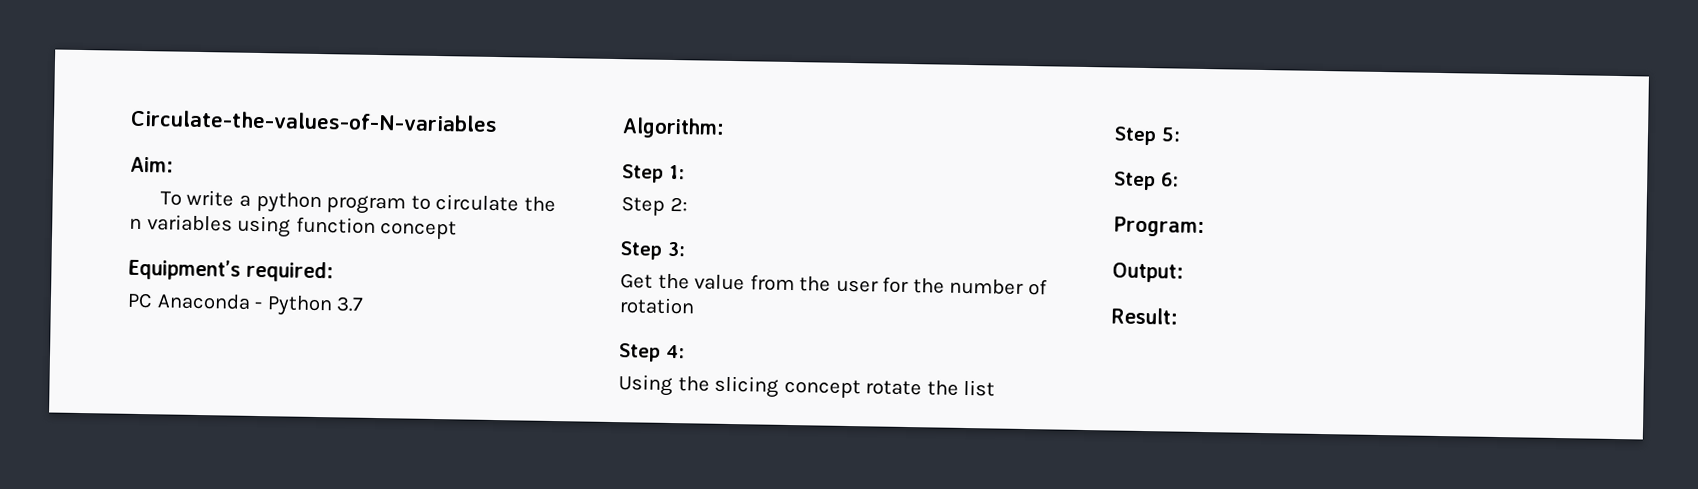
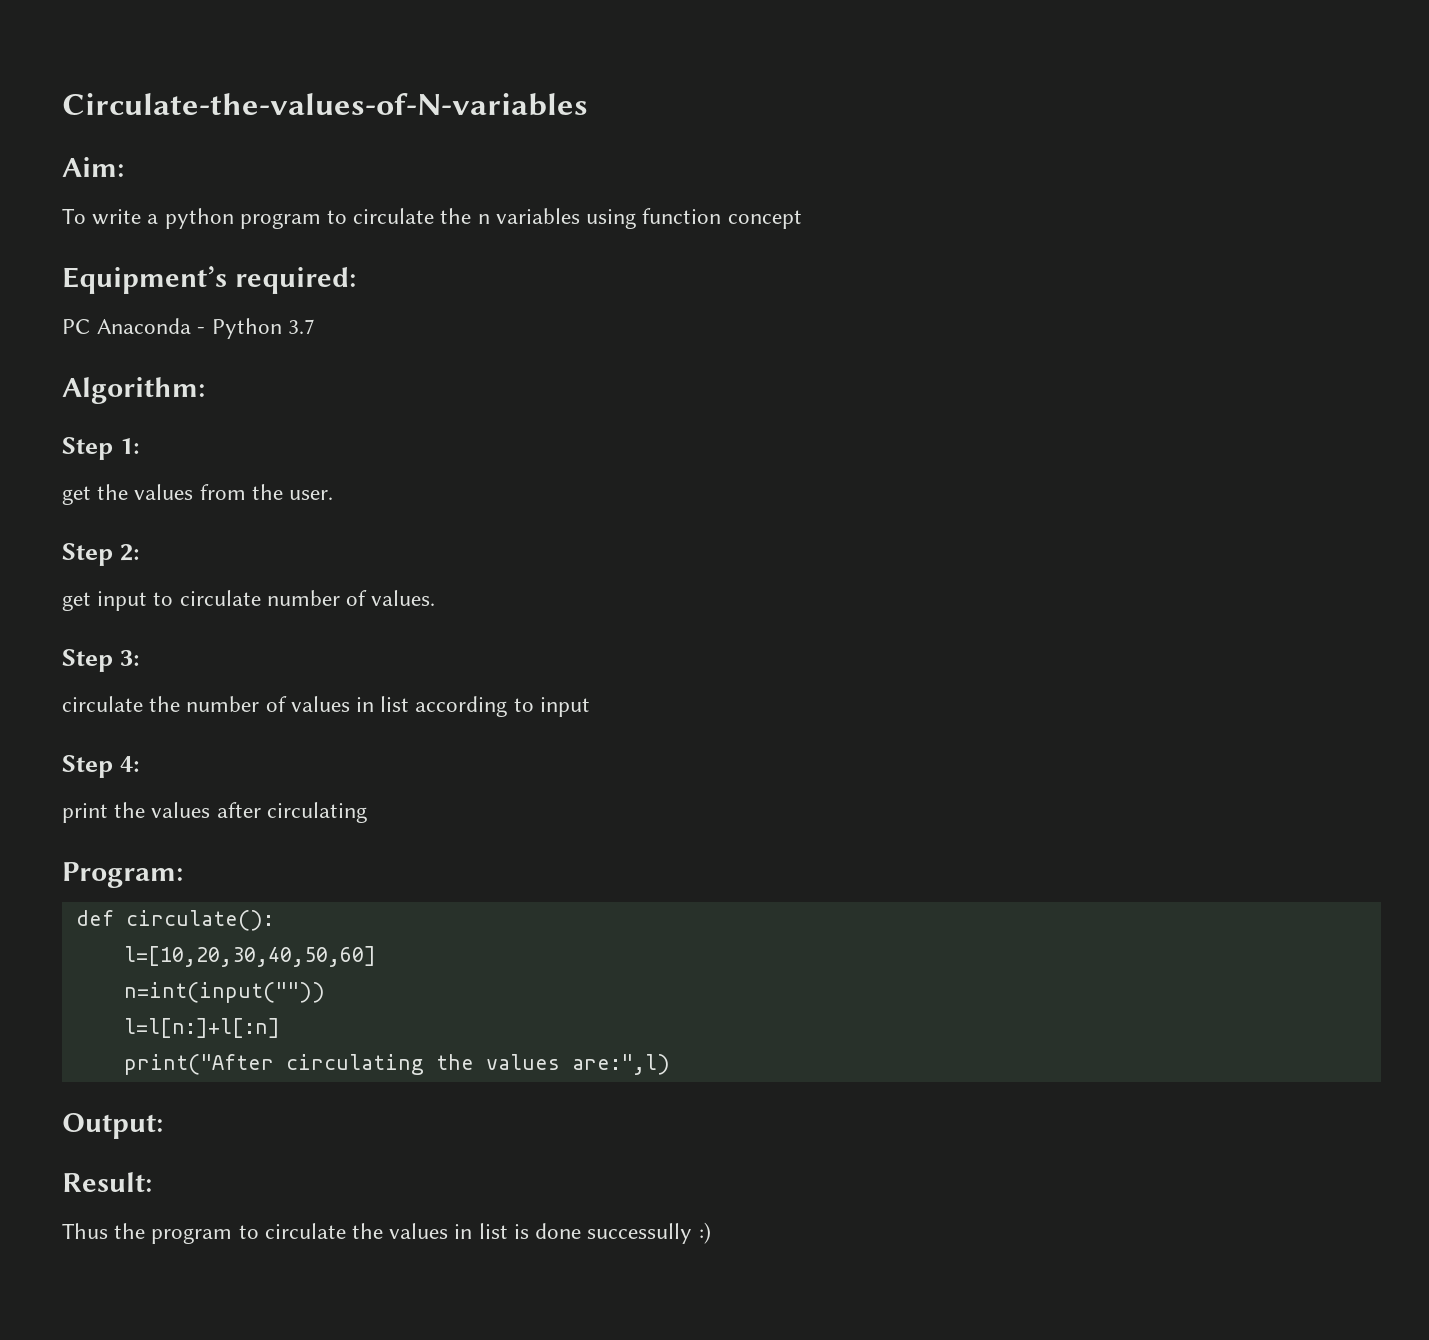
[621,196,688,216] [620,241,686,260] [620,273,1048,296] [619,297,695,315] [618,343,685,362] [618,374,996,399] [1114,126,1181,146] [1113,171,1179,191] [1113,216,1205,238] [1112,262,1184,283] [1111,307,1178,325] Step 2: // Step 3: // Get the value from the user for the number of rotation // Step 4: // Using the slicing concept rotate the list // Step 5: // Step 6: // Program: // Output: // Result: -> [62,484,334,505] [62,543,141,566] [62,590,436,611] [62,649,141,672] [62,696,590,717] [62,755,141,778] [62,802,367,823] [62,862,183,888] [75,910,274,931] [123,946,376,967] [123,982,325,1003] [123,1018,280,1038] [123,1054,670,1075] [62,1113,163,1139] [62,1172,152,1192] [62,1222,711,1244] get the values from the user. // Step 2: // get input to circulate number of values. // Step 3: // circulate the number of values in list according to input // Step 4: // print the values after circulating // Program: // def circulate(): // l=[10,20,30,40,50,60] // n=int(input("")) // l=l[n:]+l[:n] // print("After circulating the values are:",l) // Output: // Result: // Thus the program to circulate the values in list is done successully :)

